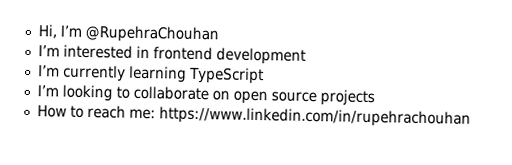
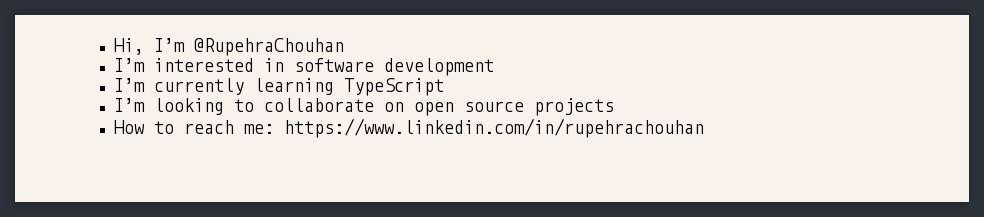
[152,46,213,61] frontend -> [293,58,374,72] software

